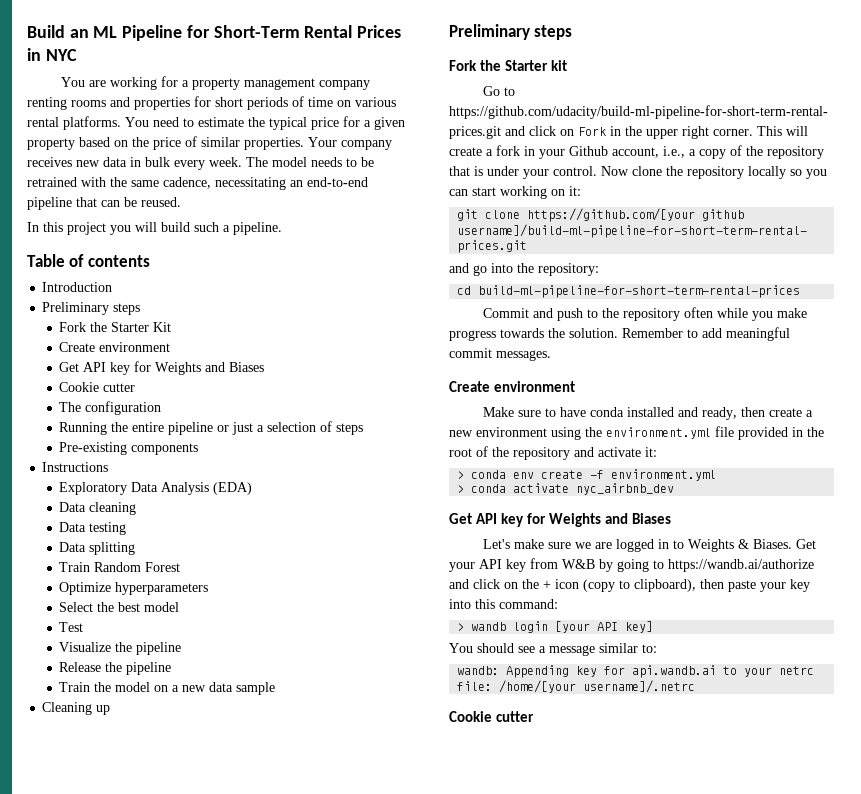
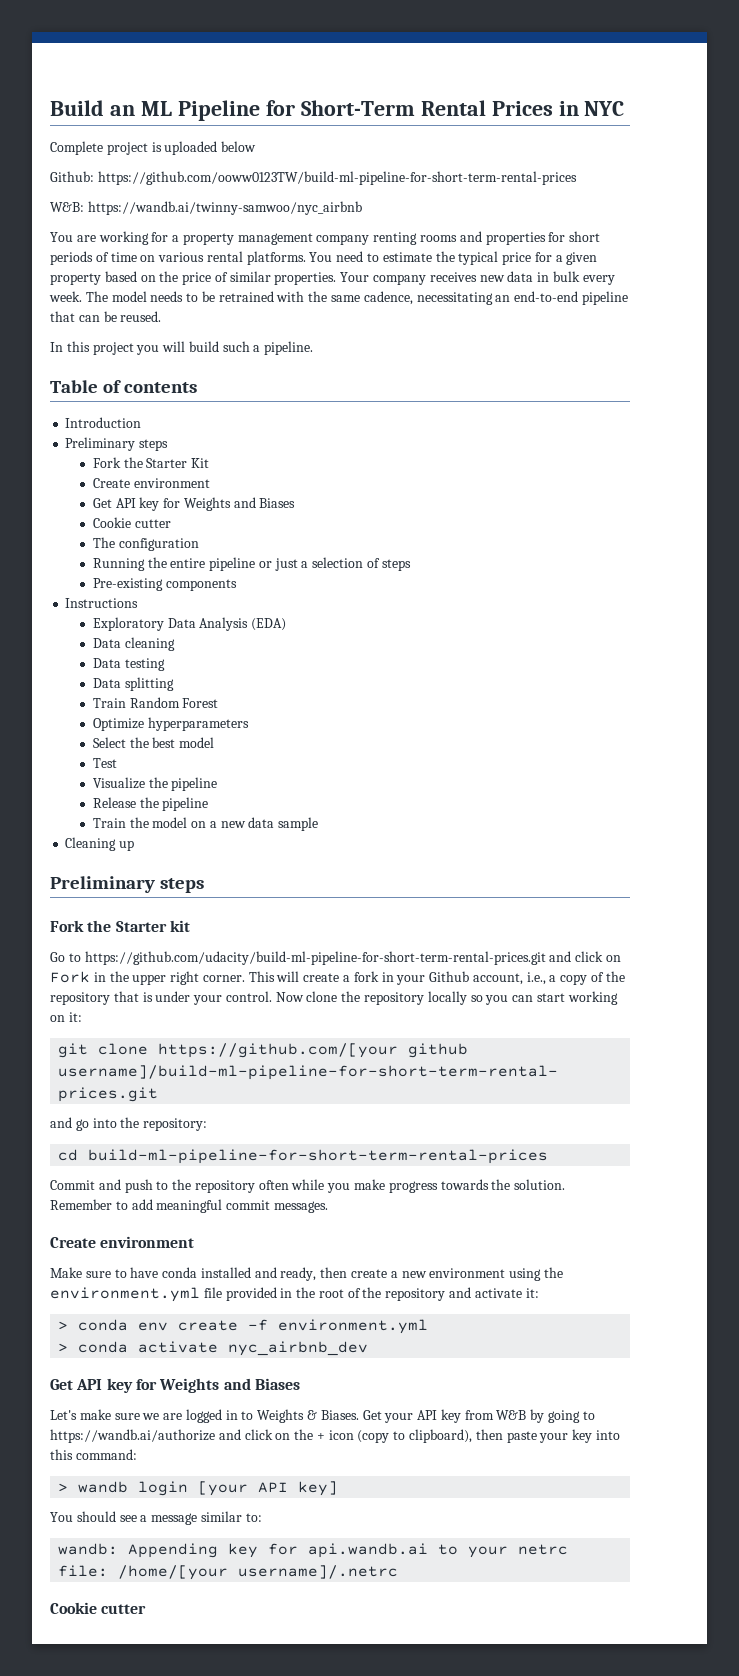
(77, 55) none -> [50,141,257,155] [50,171,577,185] [50,201,362,215] // Complete project is uploaded below // Github: https://github.com/ooww0123TW/build-ml-pipeline-for-short-term-rental-prices // W&B: https://wandb.ai/twinny-samwoo/nyc_airbnb

